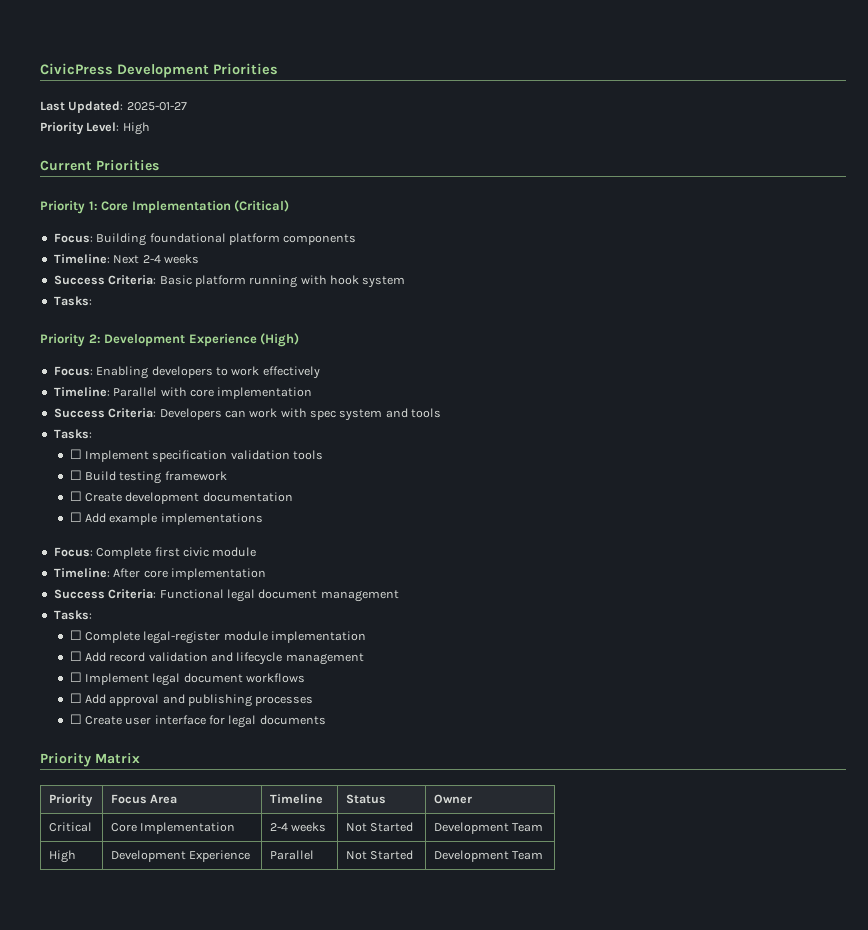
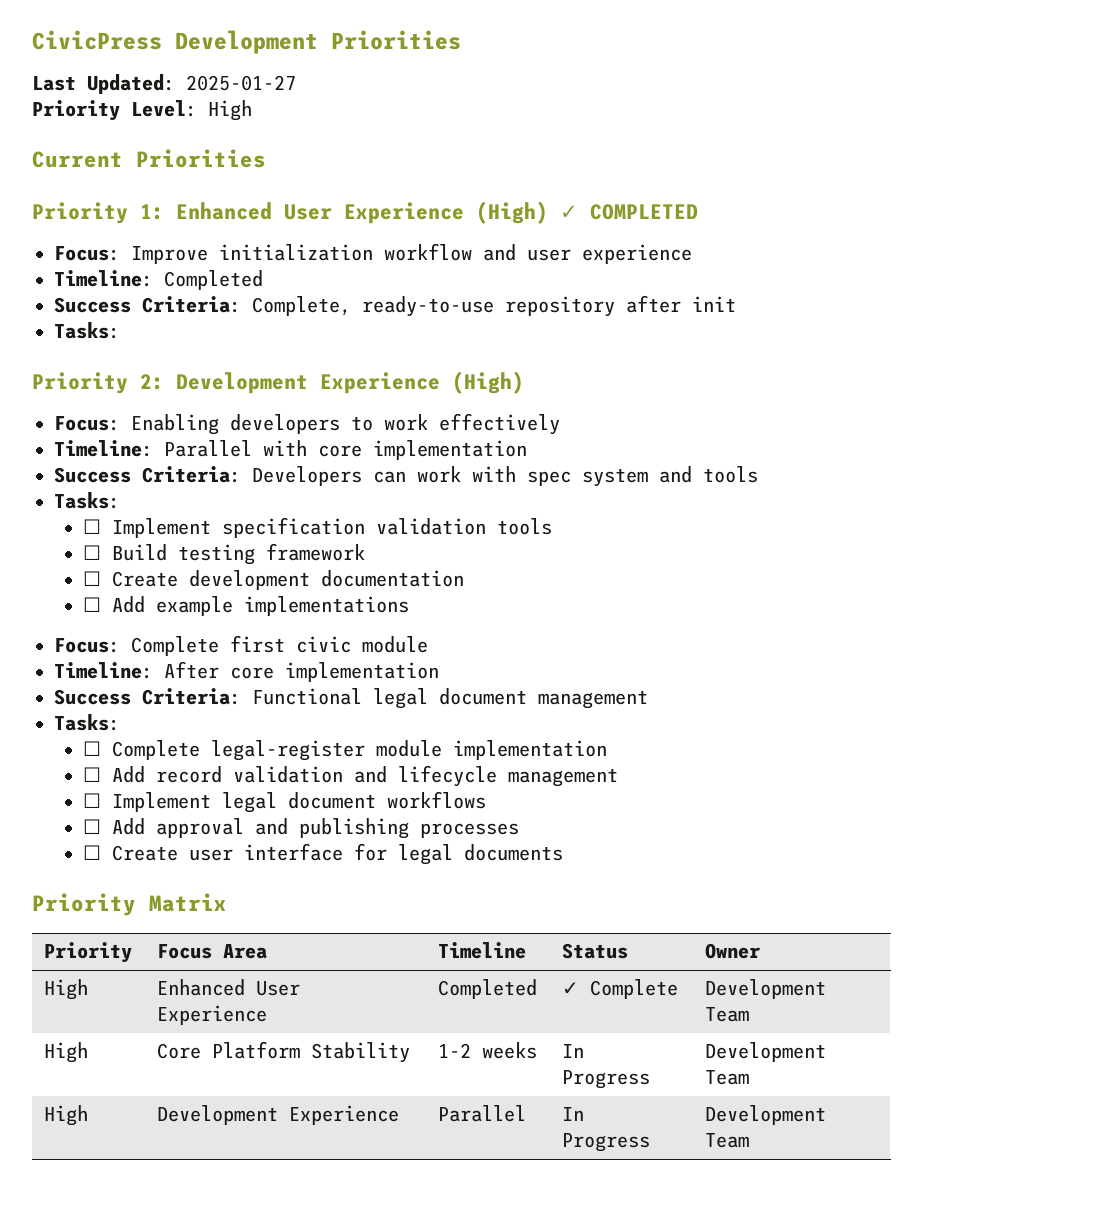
[101,200,290,214] [53,233,357,246] [53,254,199,264] [53,275,406,288] Core Implementation (Critical) // Focus: Building foundational platform components // Timeline: Next 2-4 weeks // Success Criteria: Basic platform running with hook system -> [176,201,698,224] [54,243,692,264] [54,270,263,290] [54,295,736,317] Enhanced User Experience (High) ✓ COMPLETED // Focus: Improve initialization workflow and user experience // Timeline: Completed // Success Criteria: Complete, ready-to-use repository after init
[49,822,93,832] [111,822,236,834] [270,823,289,831] Critical | Core Implementation | 2-4 -> [44,979,89,1000] [157,979,301,996] [157,1005,268,1025] [438,979,538,999] [562,979,679,999] [705,979,827,999] [705,1007,750,1022] [44,1042,89,1063] [157,1041,411,1063] [438,1043,472,1058] High | Enhanced User Experience | Completed | ✓ Complete | Development Team // High | Core Platform Stability | 1-2
[346,822,414,832] Not Started -> [562,1044,585,1058] [562,1070,651,1089] In Progress
[346,850,414,860] Not Started -> [562,1107,585,1121] [562,1133,651,1152] In Progress

